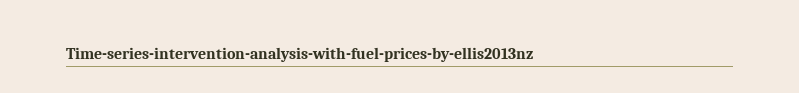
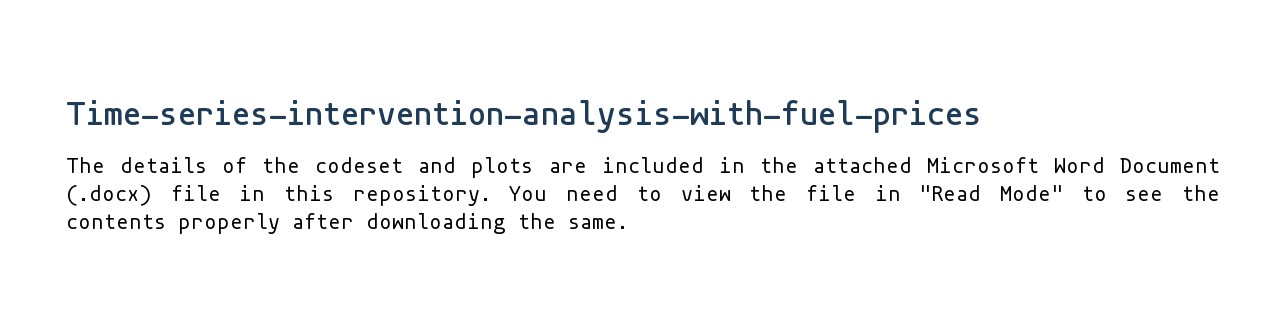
[66,47,533,62] Time-series-intervention-analysis-with-fuel-prices-by-ellis2013nz -> [66,100,982,133] [66,157,1220,178] [66,185,1220,206] [66,213,628,234] Time-series-intervention-analysis-with-fuel-prices // The details of the codeset and plots are included in the attached Microsoft Word Document (.docx) file in this repository. You need to view the file in "Read Mode" to see the contents properly after downloading the same.

